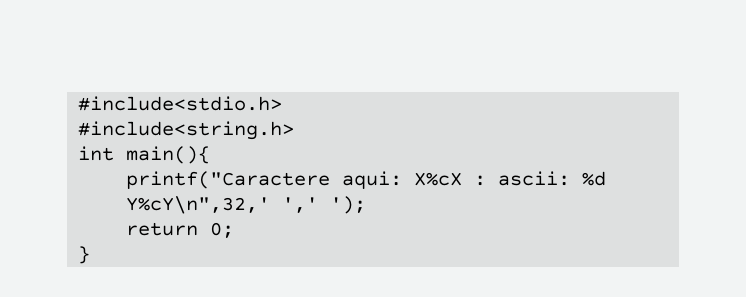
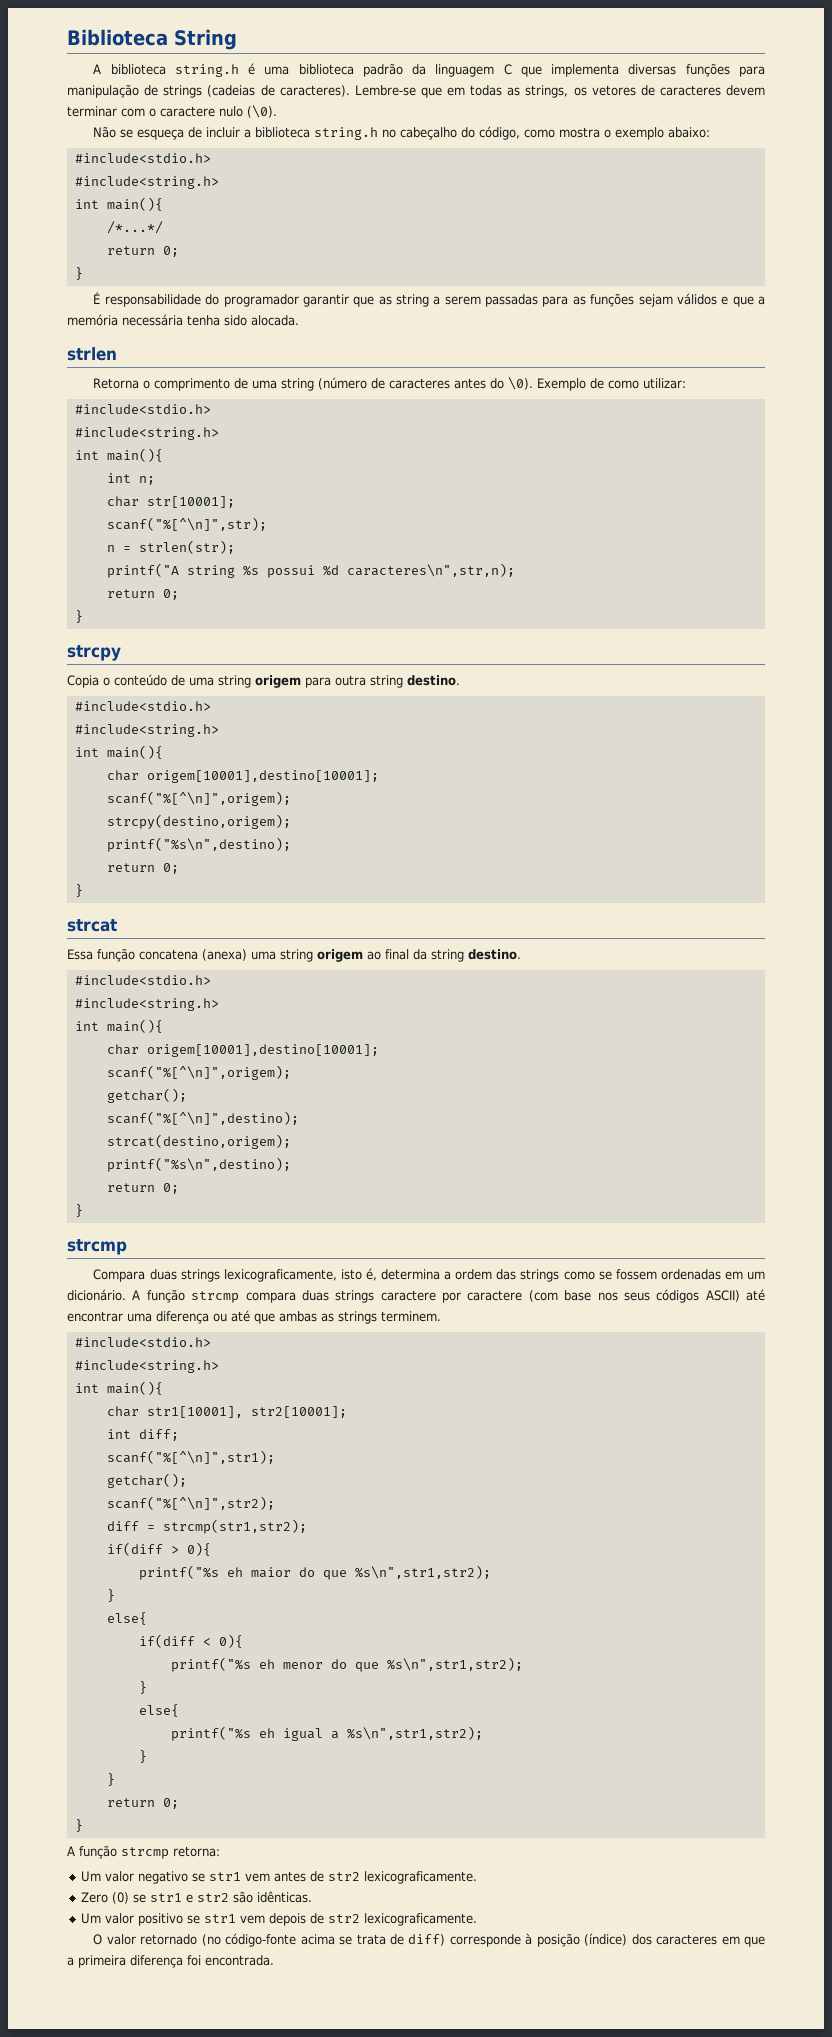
[78,96,283,111] [78,121,295,140] [78,146,211,164] [126,171,607,189] [126,196,367,214] [126,222,235,238] [78,246,91,264] #include<stdio.h> // #include<string.h> // int main(){ // printf("Caractere aqui: X%cX : ascii: %d Y%cY\n",32,' ',' '); // return 0; // } -> [67,29,237,50] [93,63,765,77] [67,84,765,98] [67,105,277,118] [93,126,711,140] [74,153,211,163] [74,176,219,189] [74,197,163,211] [106,221,163,234] [106,246,179,257] [74,267,83,280] [93,292,766,307] [67,314,299,326] [67,347,117,361] [93,377,687,391] [74,404,211,414] [74,427,219,440] [74,448,163,462] [106,473,155,485] [106,496,235,508] [106,517,267,531] [106,540,235,554] [106,563,515,578] [106,589,179,600] [74,610,83,623] [67,645,121,661] [67,674,460,688] [74,701,211,711] [74,724,219,737] [74,745,163,759] [106,770,379,783] [106,791,291,806] [106,814,291,829] [106,837,291,852] [106,863,179,874] [74,884,83,897] [67,919,117,932] [67,948,521,962] [74,975,211,985] [74,998,219,1011] [74,1019,163,1033] [106,1044,379,1057] [106,1065,291,1080] [106,1088,187,1103] [106,1111,299,1125] [106,1134,291,1149] [106,1157,291,1172] [106,1183,179,1194] [74,1204,83,1217] [67,1239,127,1255] [93,1268,766,1282] [67,1289,765,1303] [67,1310,441,1324] [74,1337,211,1347] [74,1360,219,1373] [74,1381,163,1395] [106,1406,347,1418] [106,1429,179,1441] [106,1450,275,1464] [106,1473,187,1488] [106,1496,275,1510] [106,1519,307,1534] [106,1542,211,1556] [138,1565,491,1580] [106,1589,115,1602] [106,1612,147,1625] [138,1634,243,1648] [170,1657,523,1672] [138,1681,147,1694] [138,1704,179,1717] [170,1726,483,1741] [138,1750,147,1763] [106,1773,115,1786] [106,1798,179,1809] [74,1819,83,1832] [67,1845,220,1859] [80,1871,477,1884] [80,1891,312,1904] [80,1913,477,1926] [93,1933,766,1947] [67,1955,274,1968] Biblioteca String // A biblioteca string.h é uma biblioteca padrão da linguagem C que implementa diversas funções para manipulação de strings (cadeias de caracteres). Lembre-se que em todas as strings, os vetores de caracteres devem terminar com o caractere nulo (\0). // Não se esqueça de incluir a biblioteca string.h no cabeçalho do código, como mostra o exemplo abaixo: // #include<stdio.h> // #include<string.h> // int main(){ // /*...*/ // return 0; // } // É responsabilidade do programador garantir que as string a serem passadas para as funções sejam válidos e que a memória necessária tenha sido alocada. // strlen // Retorna o comprimento de uma string (número de caracteres antes do \0). Exemplo de como utilizar: // #include<stdio.h> // #include<string.h> // int main(){ // int n; // char str[10001]; // scanf("%[^\n]",str); // n = strlen(str); // printf("A string %s possui %d caracteres\n",str,n); // return 0; // } // strcpy // Copia o conteúdo de uma string origem para outra string destino. // #include<stdio.h> // #include<string.h> // int main(){ // char origem[10001],destino[10001]; // scanf("%[^\n]",origem); // strcpy(destino,origem); // printf("%s\n",destino); // return 0; // } // strcat // Essa função concatena (anexa) uma string origem ao final da string destino. // #include<stdio.h> // #include<string.h> // int main(){ // char origem[10001],destino[10001]; // scanf("%[^\n]",origem); // getchar(); // scanf("%[^\n]",destino); // strcat(destino,origem); // printf("%s\n",destino); // return 0; // } // strcmp // Compara duas strings lexicograficamente, isto é, determina a ordem das strings como se fossem ordenadas em um dicionário. A função strcmp compara duas strings caractere por caractere (com base nos seus códigos ASCII) até encontrar uma diferença ou até que ambas as strings terminem. // #include<stdio.h> // #include<string.h> // int main(){ // char str1[10001], str2[10001]; // int diff; // scanf("%[^\n]",str1); // getchar(); // scanf("%[^\n]",str2); // diff = strcmp(str1,str2); // if(diff > 0){ // printf("%s eh maior do que %s\n",str1,str2); // } // else{ // if(diff < 0){ // printf("%s eh menor do que %s\n",str1,str2); // } // else{ // printf("%s eh igual a %s\n",str1,str2); // } // } // return 0; // } // A função strcmp retorna: // Um valor negativo se str1 vem antes de str2 lexicograficamente. // Zero (0) se str1 e str2 são idênticas. // Um valor positivo se str1 vem depois de str2 lexicograficamente. // O valor retornado (no código-fonte acima se trata de diff) corresponde à posição (índice) dos caracteres em que a primeira diferença foi encontrada.

